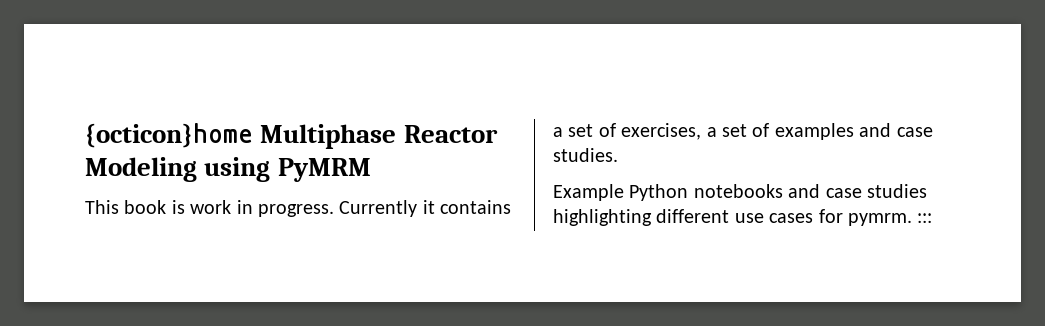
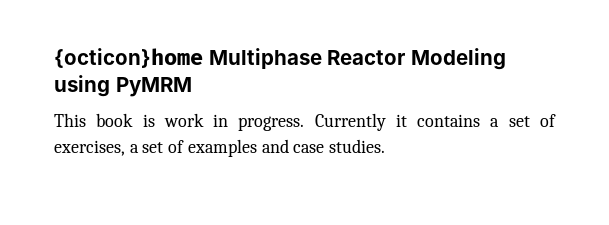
[553,184,927,201] [553,209,933,226] // Example Python notebooks and case studies highlighting different use cases for pymrm. ::: -> (386, 146) none

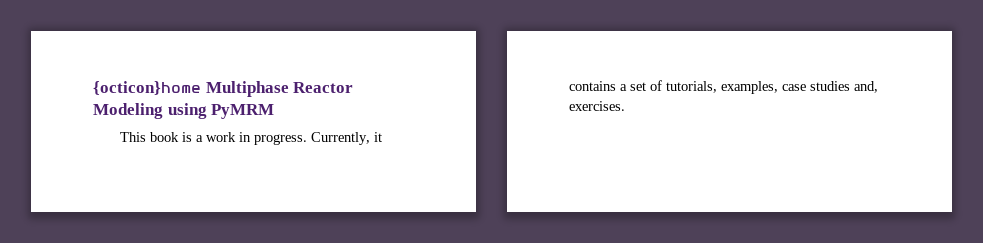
(155, 120) none -> [196,135,204,142] a
[314,113,386,131] Currently -> [311,132,371,145] Currently,
[54,139,386,157] exercises, a set of examples and case studies. -> [666,81,878,94] [569,101,625,111] tutorials, examples, case studies and, exercises.

